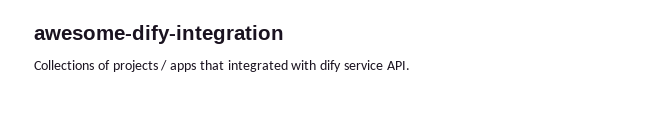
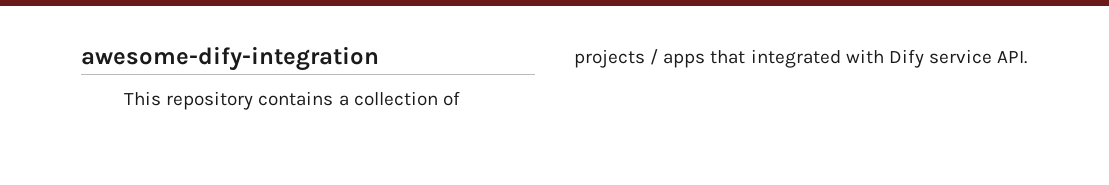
[34,60,94,70] Collections -> [124,91,438,110] This repository contains a collection
[320,60,342,72] dify -> [888,49,924,68] Dify

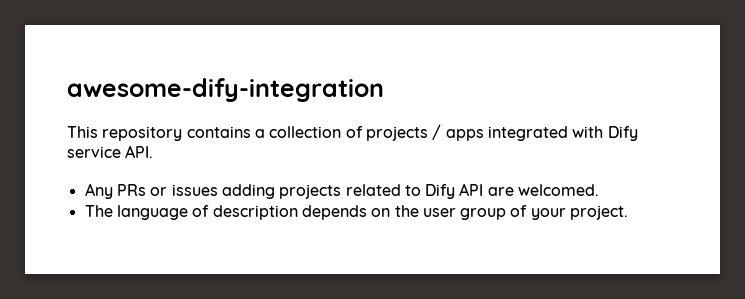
[710,50,746,64] that -> (484, 135) none
(1028, 57) none -> [84,183,600,199] [84,205,629,220] // Any PRs or issues adding projects related to Dify API are welcomed. // The language of description depends on the user group of your project.

